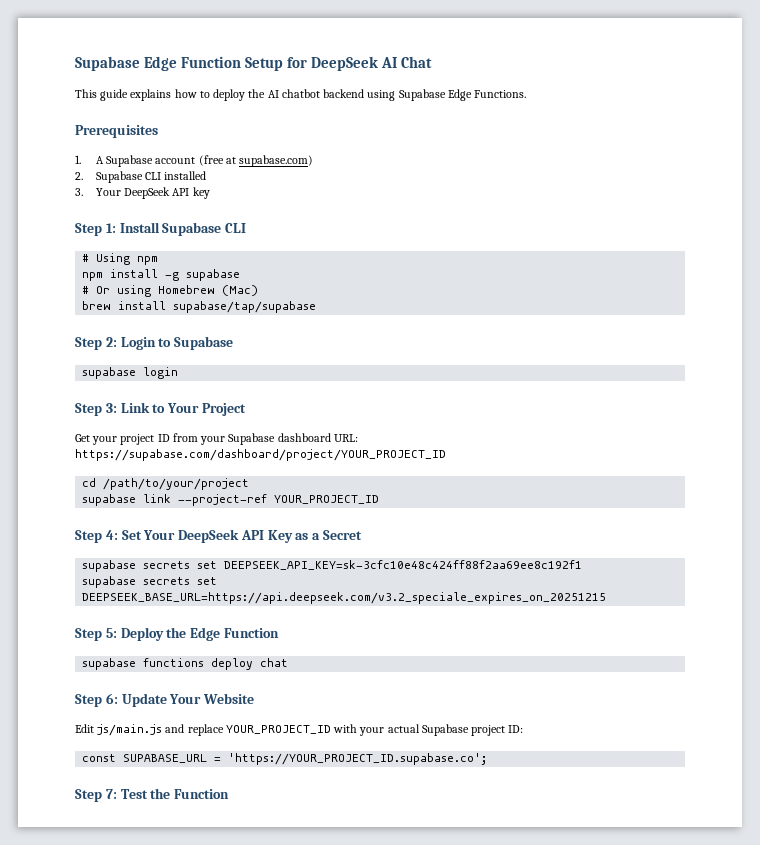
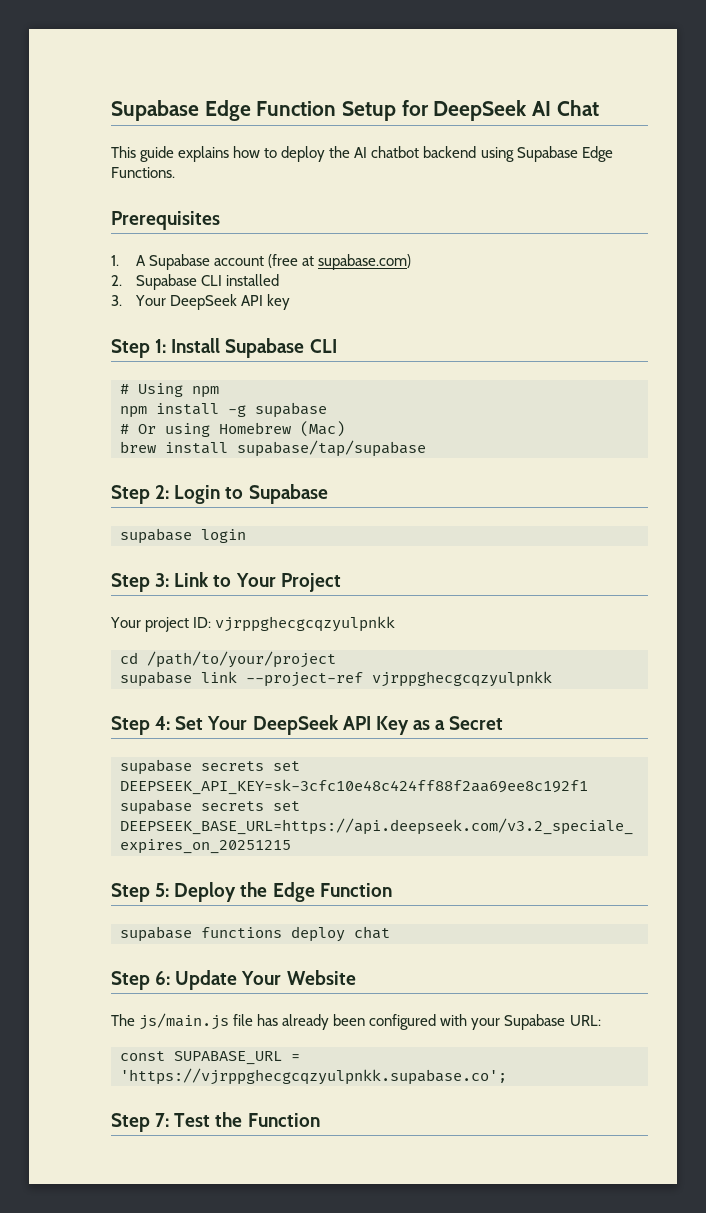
[75,433,358,445] [75,449,446,461] Get your project ID from your Supabase dashboard URL: https://supabase.com/dashboard/project/YOUR_PROJECT_ID -> [110,616,396,632] Your project ID: vjrppghecgcqzyulpnkk
[274,495,380,504] YOUR_PROJECT_ID -> [372,671,552,687] vjrppghecgcqzyulpnkk
[75,724,524,736] Edit js/main.js and replace YOUR_PROJECT_ID with your actual Supabase project ID: -> [111,1013,601,1030] The js/main.js file has already been configured with your Supabase URL:
[228,753,488,765] 'https://YOUR_PROJECT_ID.supabase.co'; -> [120,1068,507,1085] 'https://vjrppghecgcqzyulpnkk.supabase.co';

